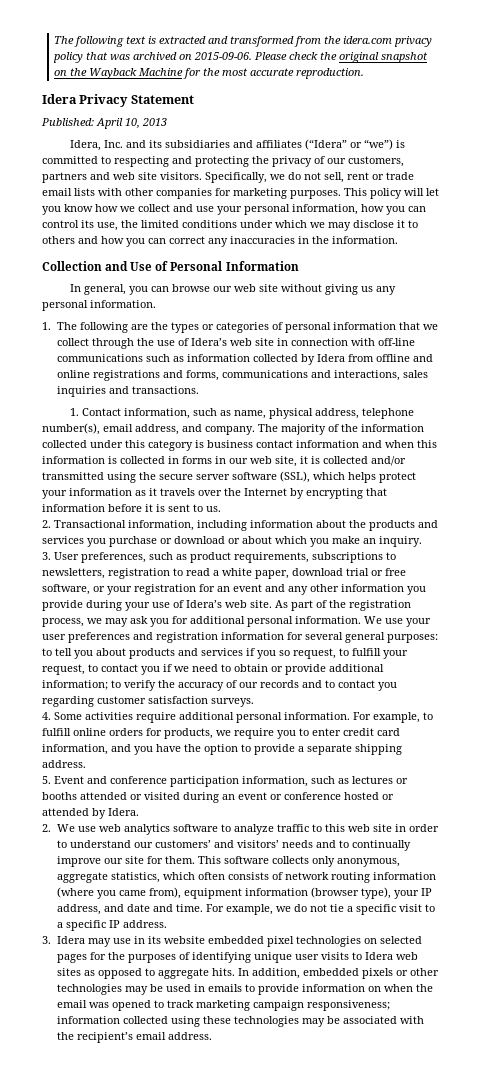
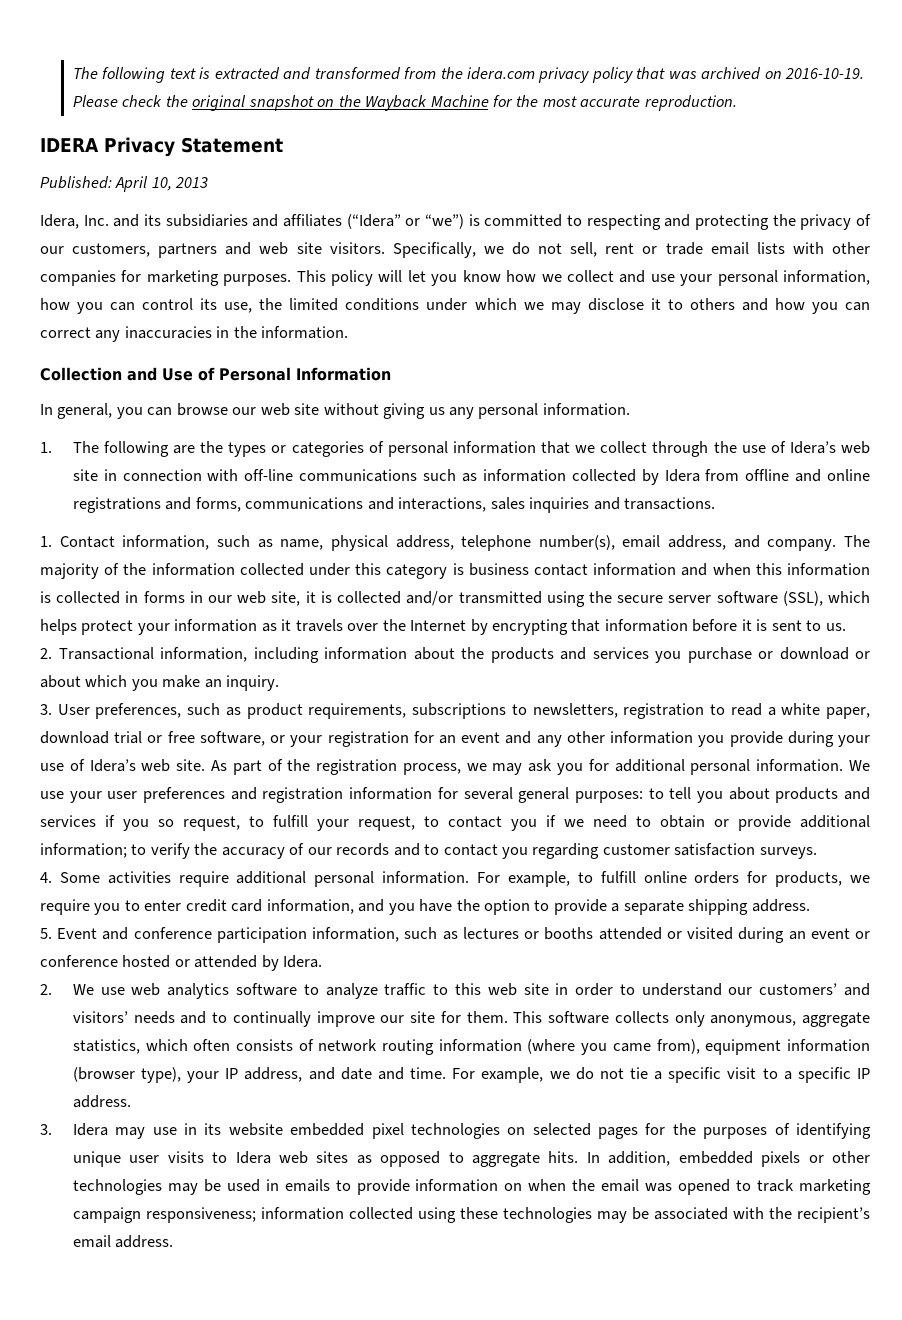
[194,52,253,60] 2015-09-06. -> [785,68,865,79] 2016-10-19.
[42,94,77,104] Idera -> [40,138,99,152] IDERA

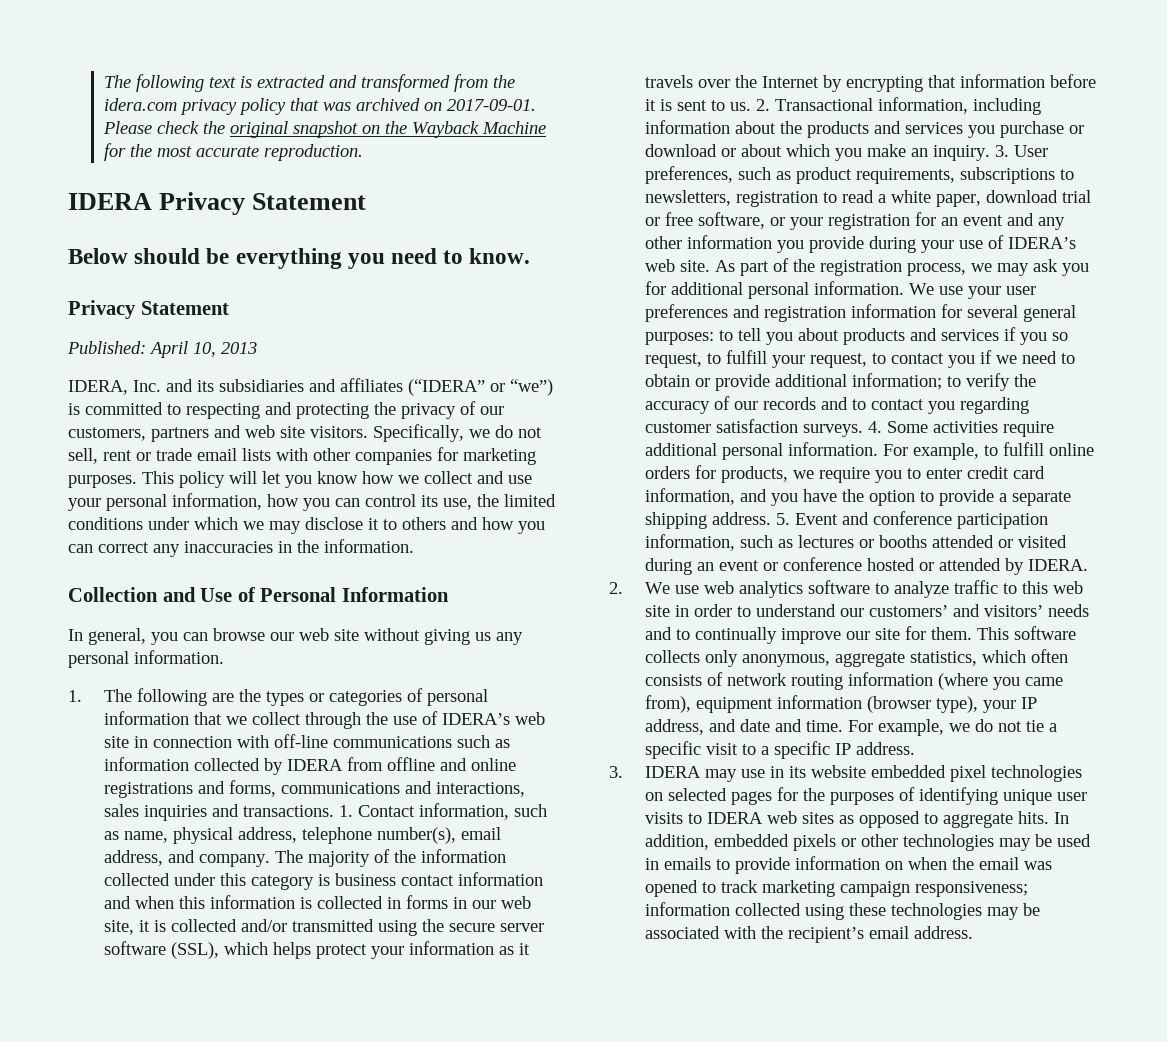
[785,68,865,79] 2016-10-19. -> [447,99,537,111] 2017-09-01.
(283, 145) none -> [68,248,531,269] [68,300,229,319] // Below should be everything you need to know. // Privacy Statement
[40,214,79,229] Idera, -> [68,380,128,395] IDERA,
[346,214,401,229] (“Idera” -> [408,379,485,396] (“IDERA”
[789,441,836,454] Idera’s -> [442,713,511,725] IDERA’s
[664,469,700,482] Idera -> [287,759,344,771] IDERA
(715, 503) // -> (335, 811) none
(846, 627) // -> (752, 106) none
(280, 683) // -> (991, 153) none
[89,759,136,772] Idera’s -> [1008,237,1077,249] IDERA’s
(817, 853) // -> (864, 430) none
(810, 905) // -> (772, 518) none
[283,955,323,968] Idera. -> [1028,559,1089,571] IDERA.
[72,1123,108,1136] Idera -> [645,766,702,778] IDERA
[235,1151,271,1164] Idera -> [707,812,764,824] IDERA

